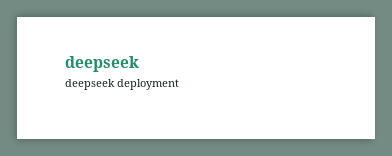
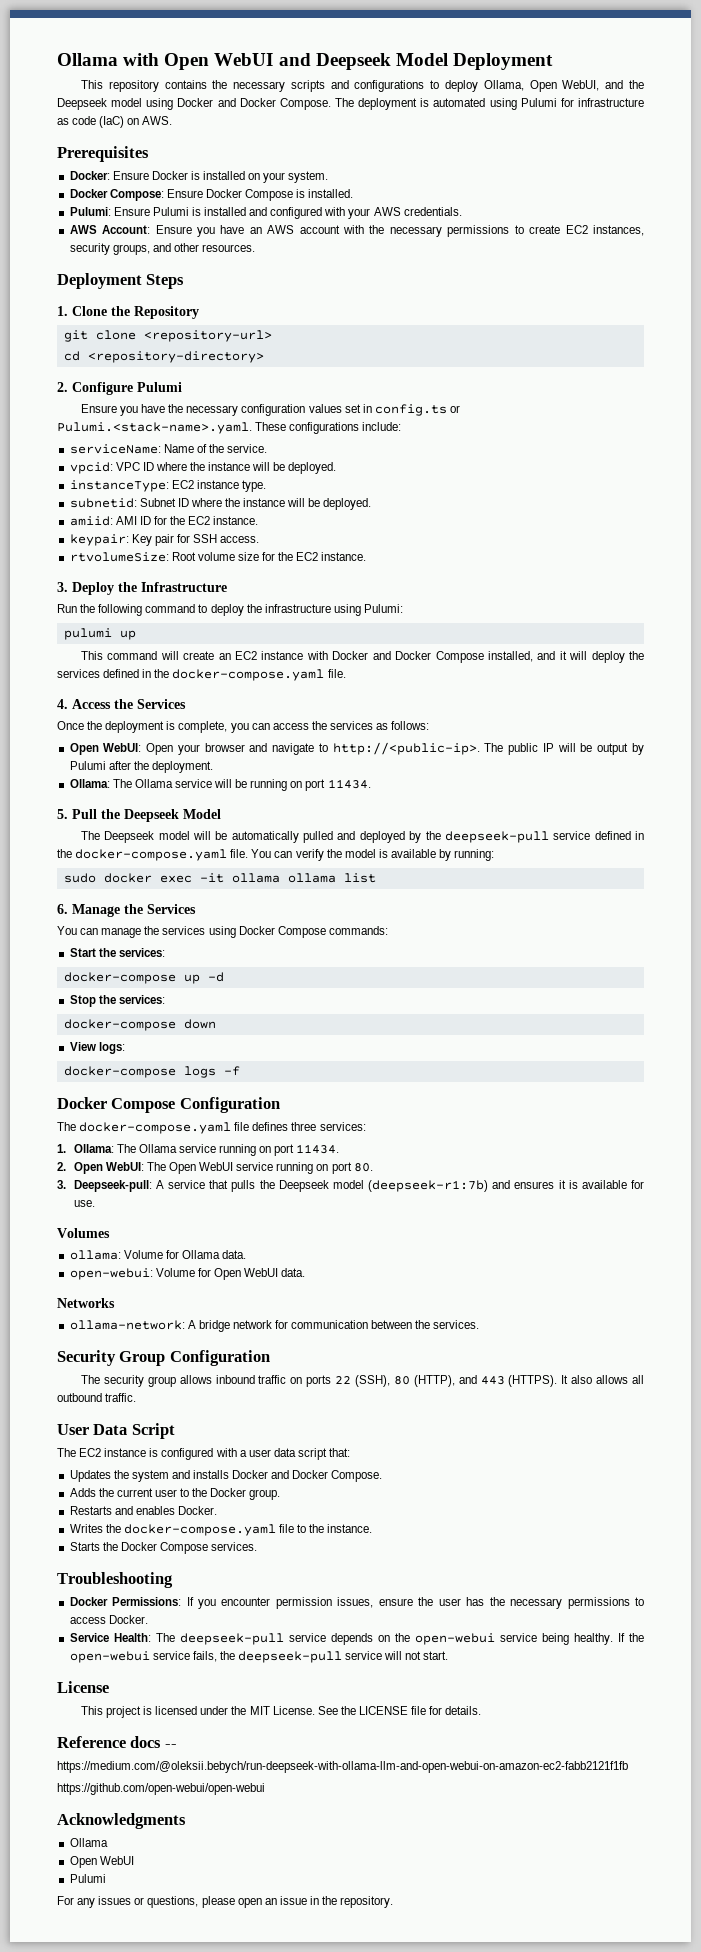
[65,56,139,72] [65,79,179,90] deepseek // deepseek deployment -> [57,53,553,70] [80,80,644,92] [57,98,645,110] [57,116,173,128] [57,146,149,162] [69,171,329,183] [69,189,354,201] [69,207,462,219] [69,225,645,237] [69,243,256,255] [57,273,185,289] [57,306,199,319] [63,330,272,342] [63,351,264,363] [57,382,182,395] [80,404,461,416] [57,422,402,434] [69,444,268,454] [69,462,337,474] [69,480,266,492] [69,498,372,510] [69,516,259,526] [69,534,260,546] [69,552,367,562] [57,582,227,595] [57,604,403,616] [63,628,136,640] [80,651,644,663] [57,669,346,681] [57,699,186,709] [57,721,430,733] [69,742,644,755] [69,761,213,773] [69,779,371,791] [57,809,221,822] [80,831,644,843] [57,849,495,861] [63,873,376,883] [57,904,196,917] [57,926,388,938] [69,948,165,957] [63,972,224,984] [69,995,165,1007] [63,1019,216,1031] [69,1042,125,1054] [63,1066,240,1078] [57,1097,280,1113] [57,1122,366,1134] [57,1144,340,1156] [57,1162,373,1174] [57,1180,644,1192] [73,1200,95,1207] [57,1228,110,1238] [69,1250,247,1260] [69,1268,306,1280] [57,1298,115,1308] [69,1320,480,1332] [57,1350,270,1366] [80,1375,644,1387] [57,1393,137,1402] [57,1423,175,1439] [57,1448,351,1460] [69,1470,383,1482] [69,1488,281,1500] [69,1506,217,1515] [69,1524,373,1536] [69,1542,258,1554] [57,1572,173,1588] [69,1597,644,1609] [69,1615,148,1624] [69,1633,644,1645] [69,1651,449,1663] [57,1681,109,1693] [80,1706,482,1718] [57,1736,177,1748] [57,1761,628,1773] [57,1783,265,1795] [57,1813,186,1829] [69,1838,108,1847] [69,1856,134,1868] [69,1874,106,1883] [57,1896,394,1908] Ollama with Open WebUI and Deepseek Model Deployment // This repository contains the necessary scripts and configurations to deploy Ollama, Open WebUI, and the Deepseek model using Docker and Docker Compose. The deployment is automated using Pulumi for infrastructure as code (IaC) on AWS. // Prerequisites // Docker: Ensure Docker is installed on your system. // Docker Compose: Ensure Docker Compose is installed. // Pulumi: Ensure Pulumi is installed and configured with your AWS credentials. // AWS Account: Ensure you have an AWS account with the necessary permissions to create EC2 instances, security groups, and other resources. // Deployment Steps // 1. Clone the Repository // git clone <repository-url> // cd <repository-directory> // 2. Configure Pulumi // Ensure you have the necessary configuration values set in config.ts or Pulumi.<stack-name>.yaml. These configurations include: // serviceName: Name of the service. // vpcid: VPC ID where the instance will be deployed. // instanceType: EC2 instance type. // subnetid: Subnet ID where the instance will be deployed. // amiid: AMI ID for the EC2 instance. // keypair: Key pair for SSH access. // rtvolumeSize: Root volume size for the EC2 instance. // 3. Deploy the Infrastructure // Run the following command to deploy the infrastructure using Pulumi: // pulumi up // This command will create an EC2 instance with Docker and Docker Compose installed, and it will deploy the services defined in the docker-compose.yaml file. // 4. Access the Services // Once the deployment is complete, you can access the services as follows: // Open WebUI: Open your browser and navigate to http://<public-ip>. The public IP will be output by Pulumi after the deployment. // Ollama: The Ollama service will be running on port 11434. // 5. Pull the Deepseek Model // The Deepseek model will be automatically pulled and deployed by the deepseek-pull service defined in the docker-compose.yaml file. You can verify the model is available by running: // sudo docker exec -it ollama ollama list // 6. Manage the Services // You can manage the services using Docker Compose commands: // Start the services: // docker-compose up -d // Stop the services: // docker-compose down // View logs: // docker-compose logs -f // Docker Compose Configuration // The docker-compose.yaml file defines three services: // 1. Ollama: The Ollama service running on port 11434. // 2. Open WebUI: The Open WebUI service running on port 80. // 3. Deepseek-pull: A service that pulls the Deepseek model (deepseek-r1:7b) and ensures it is available for use. // Volumes // ollama: Volume for Ollama data. // open-webui: Volume for Open WebUI data. // Networks // ollama-network: A bridge network for communication between the services. // Security Group Configuration // The security group allows inbound traffic on ports 22 (SSH), 80 (HTTP), and 443 (HTTPS). It also allows all outbound traffic. // User Data Script // The EC2 instance is configured with a user data script that: // Updates the system and installs Docker and Docker Compose. // Adds the current user to the Docker group. // Restarts and enables Docker. // Writes the docker-compose.yaml file to the instance. // Starts the Docker Compose services. // Troubleshooting // Docker Permissions: If you encounter permission issues, ensure the user has the necessary permissions to access Docker. // Service Health: The deepseek-pull service depends on the open-webui service being healthy. If the open-webui service fails, the deepseek-pull service will not start. // License // This project is licensed under the MIT License. See the LICENSE file for details. // Reference docs -- // https://medium.com/@oleksii.bebych/run-deepseek-with-ollama-llm-and-open-webui-on-amazon-ec2-fabb2121f1fb // https://github.com/open-webui/open-webui // Acknowledgments // Ollama // Open WebUI // Pulumi // For any issues or questions, please open an issue in the repository.

